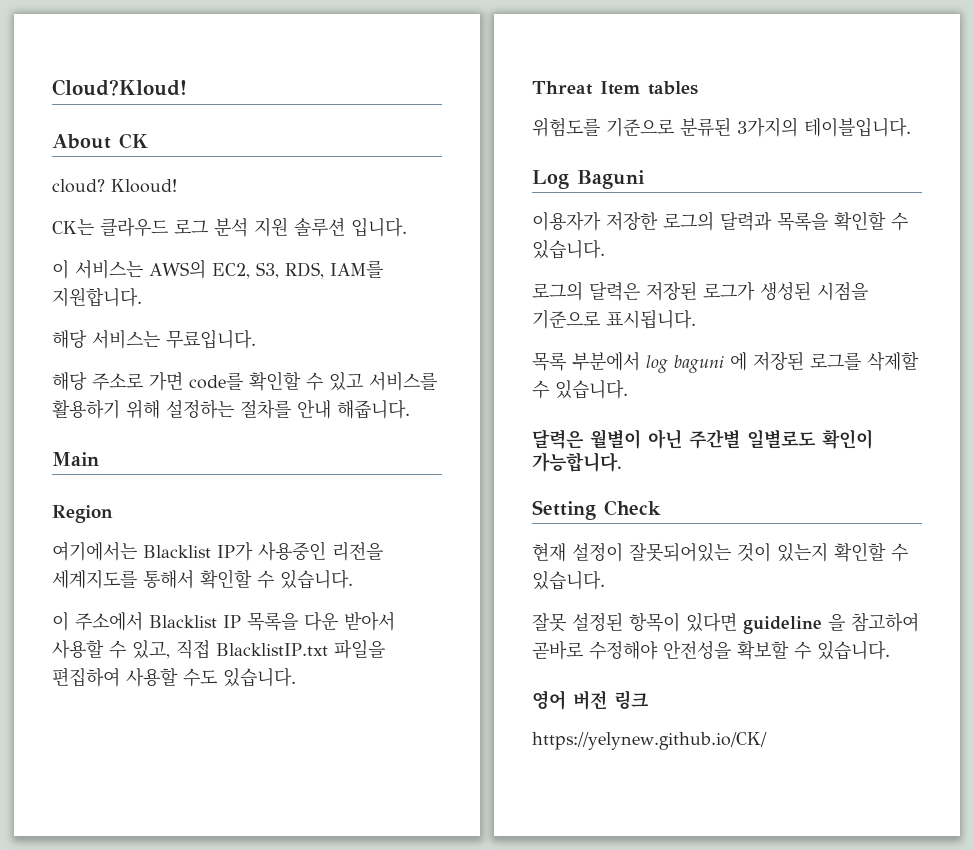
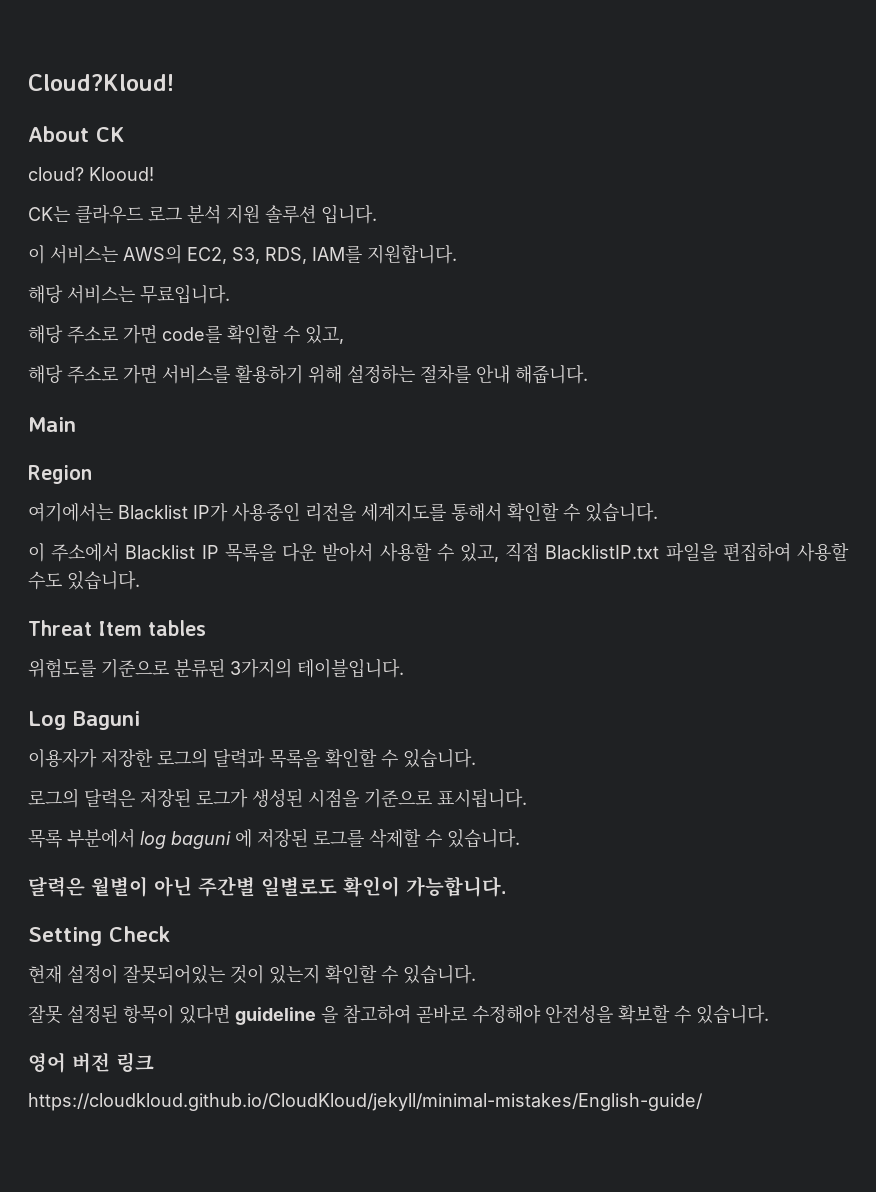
[329,372,363,391] 있고 -> [305,325,344,344] [28,365,157,384] 있고, // 해당 주소로 가면
[532,732,767,750] https://yelynew.github.io/CK/ -> [28,1093,703,1111] https://cloudkloud.github.io/CloudKloud/jekyll/minimal-mistakes/English-guide/

